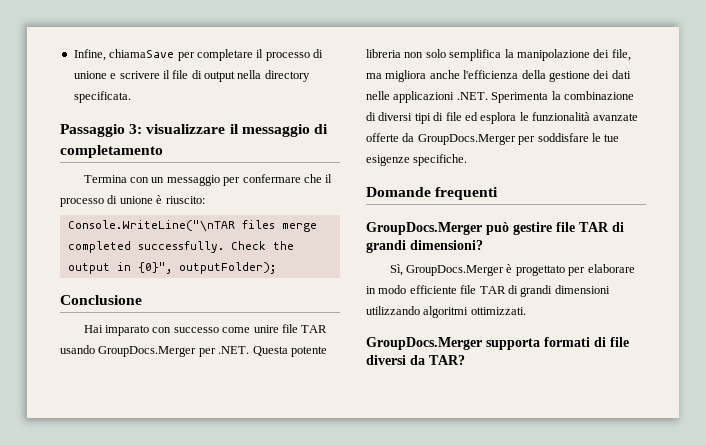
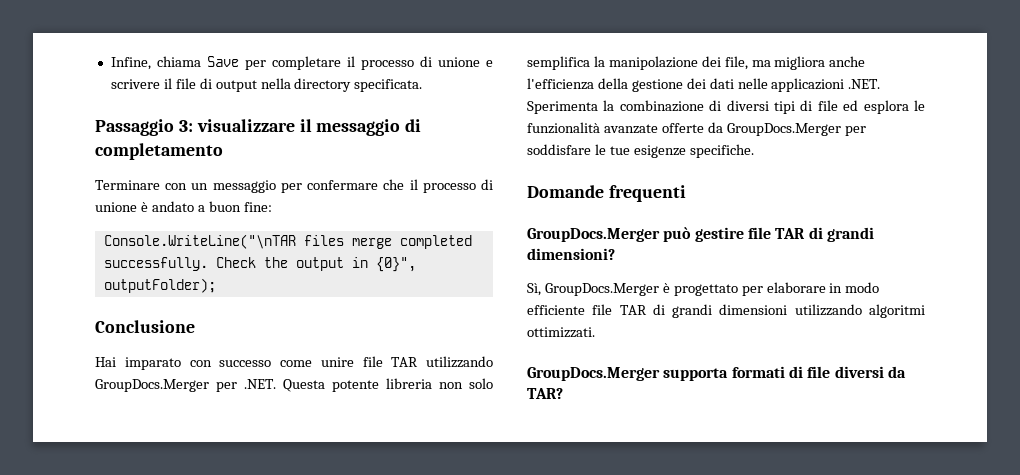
[109,49,175,58] chiamaSave -> [156,56,239,67] chiama Save
[83,175,127,183] Termina -> [95,180,160,190] Terminare
[165,196,205,204] riuscito: -> [151,201,272,212] andato a buon fine:
[60,345,95,354] usando -> [426,356,493,368] utilizzando

